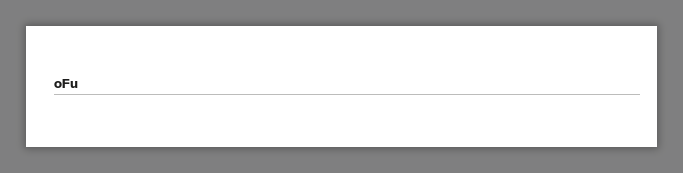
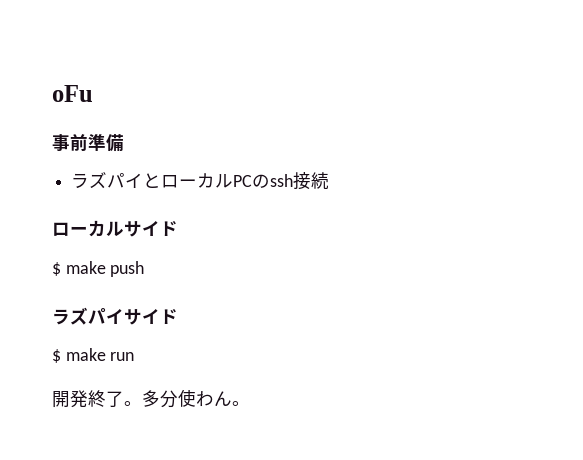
(78, 83) none -> [52,133,124,152] [71,172,330,190] [52,220,178,237] [52,261,145,277] [52,307,178,325] [52,348,135,363] [52,389,250,408] // 事前準備 // ラズパイとローカルPCのssh接続 // ローカルサイド // $ make push // ラズパイサイド // $ make run // 開発終了。多分使わん。

